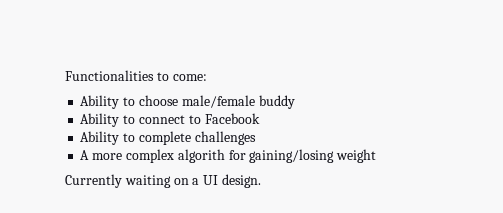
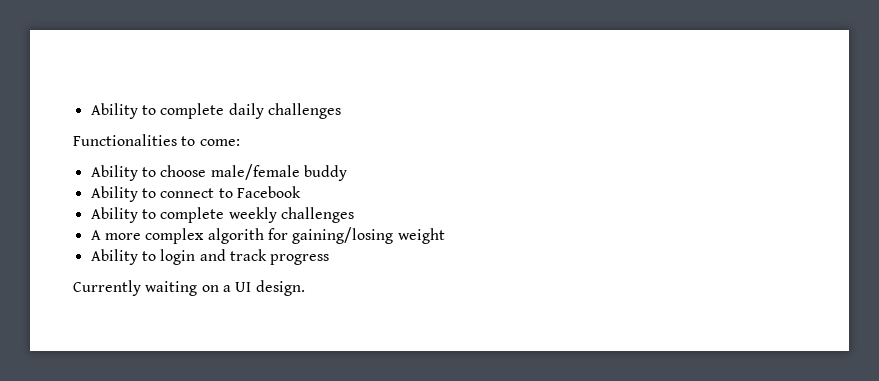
(65, 75) none -> [90,103,341,119] Ability to complete daily challenges //
(191, 138) none -> [228,207,277,223] weekly
(377, 156) none -> [90,249,330,265] // Ability to login and track progress

